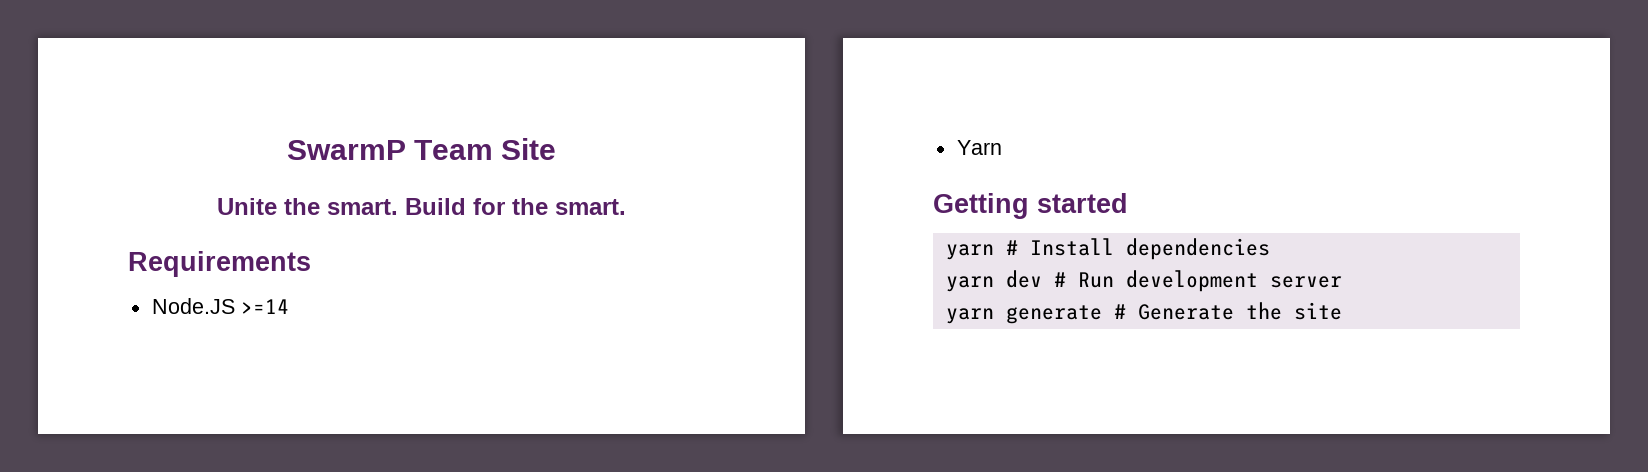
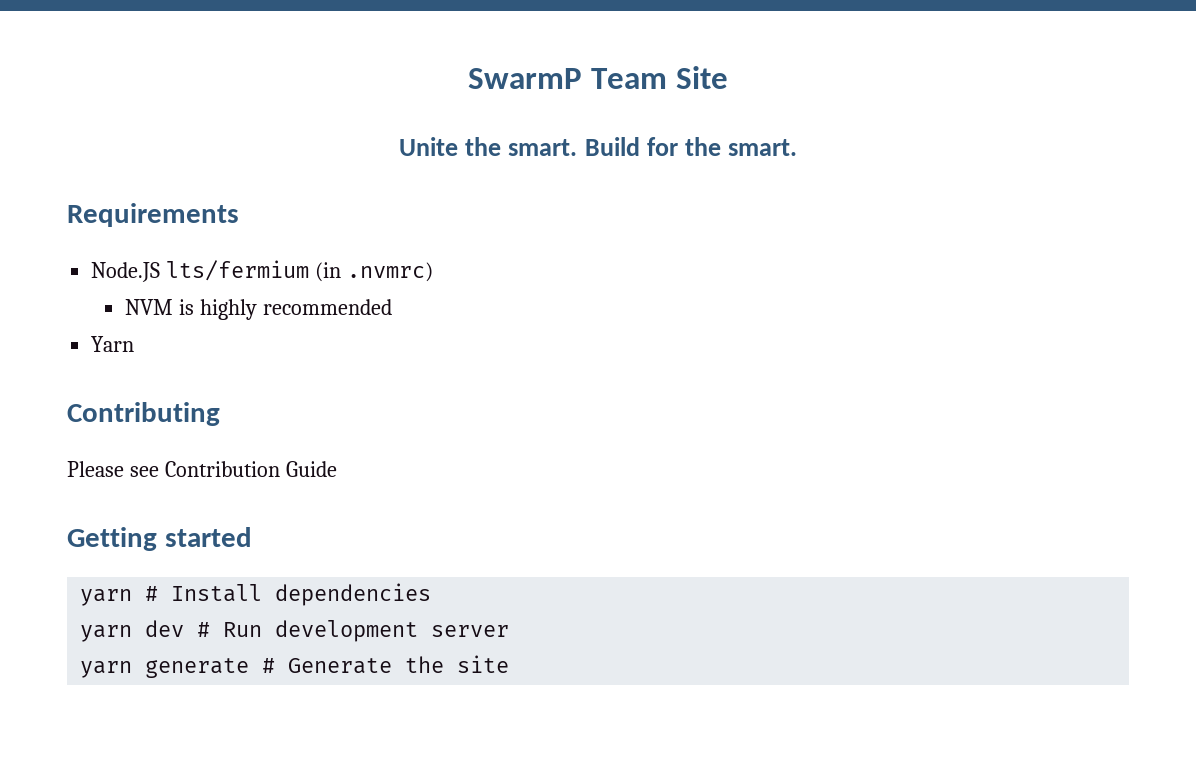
[240,299,289,314] [956,140,1002,155] >=14 // Yarn -> [166,260,434,282] [125,299,393,320] [91,336,135,352] [67,402,220,426] [67,461,337,477] lts/fermium (in .nvmrc) // NVM is highly recommended // Yarn // Contributing // Please see Contribution Guide

